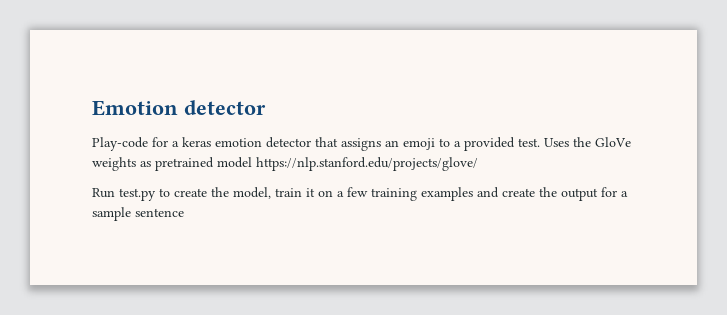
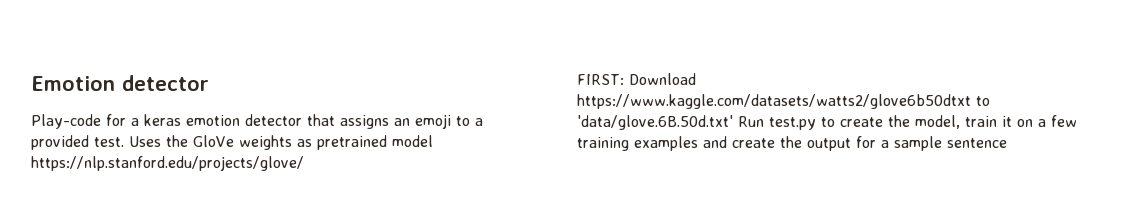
(478, 164) none -> [577,73,696,85] [577,94,990,109] [577,115,733,130] FIRST: Download https://www.kaggle.com/datasets/watts2/glove6b50dtxt to 'data/glove.6B.50d.txt'

